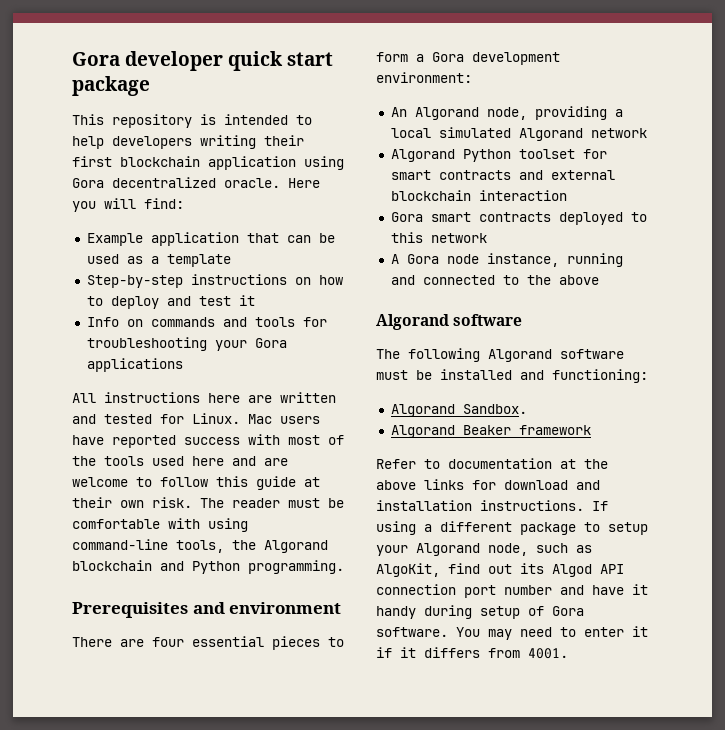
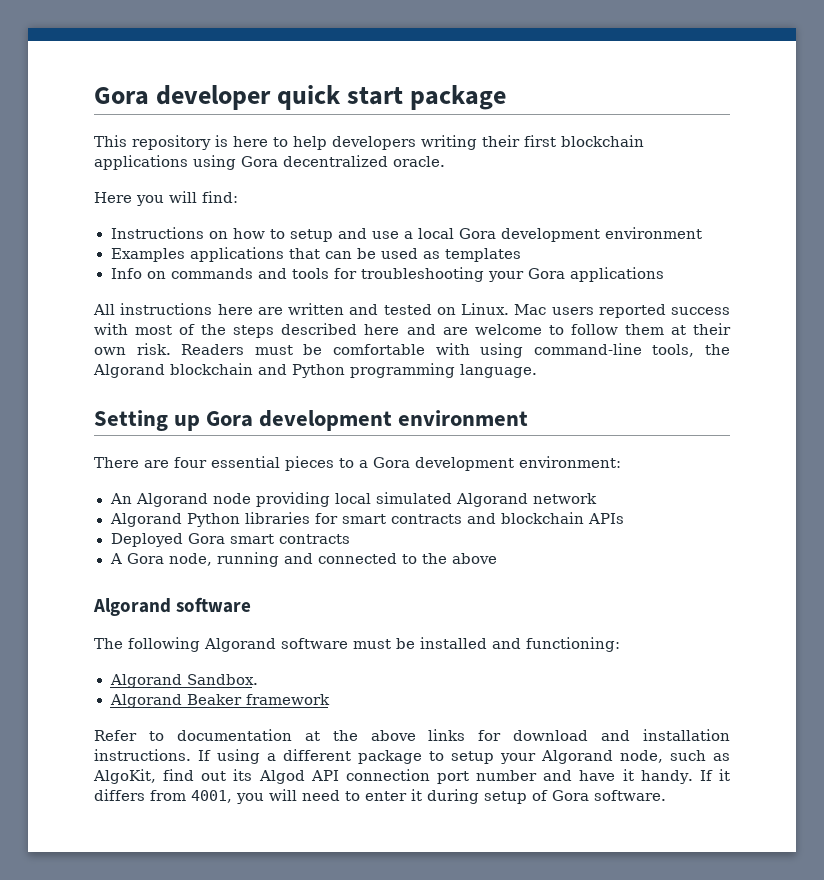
[224,114,288,125] intended -> [233,136,268,147] here
[208,156,296,170] application -> [94,155,188,170] applications
(280, 183) none -> (445, 161) //
[86,232,239,246] Example application -> [110,227,702,242] [110,247,284,262] Instructions on how to setup and use a local Gora development environment // Examples applications
[150,254,231,267] [86,274,343,288] [86,295,255,309] a template // Step-by-step instructions on how to deploy and test it -> [444,248,521,262] templates
[160,414,184,424] for -> [436,307,456,315] on
[72,435,104,445] have -> (594, 311) none
[104,456,184,466] tools used -> [233,323,358,338] steps described
[216,476,296,490] this guide -> [624,324,664,335] them
[200,498,280,508] The reader -> [181,344,245,355] Readers
[248,560,344,574] [72,602,225,618] programming. // Prerequisites and -> [350,363,537,378] [94,410,393,431] programming language. // Setting up Gora development
[376,52,408,62] form -> (354, 463) none
[486,106,623,120] node, providing a -> [212,492,330,507] node providing
[518,149,575,159] toolset -> [244,512,310,524] libraries
[550,170,615,180] [390,190,567,201] external blockchain interaction // -> [500,512,624,524] [110,533,183,547] blockchain APIs // Deployed
[558,212,647,225] [390,232,487,243] deployed to this network -> (350, 539) none
[446,253,559,267] node instance, -> [168,553,212,566] node,
[376,606,416,619] handy -> [640,769,730,784] [94,789,422,804] handy. If it differs from 4001, you will need to enter it
[456,626,648,640] [376,647,568,659] You may need to enter it if it differs from 4001. -> (666, 795) none

